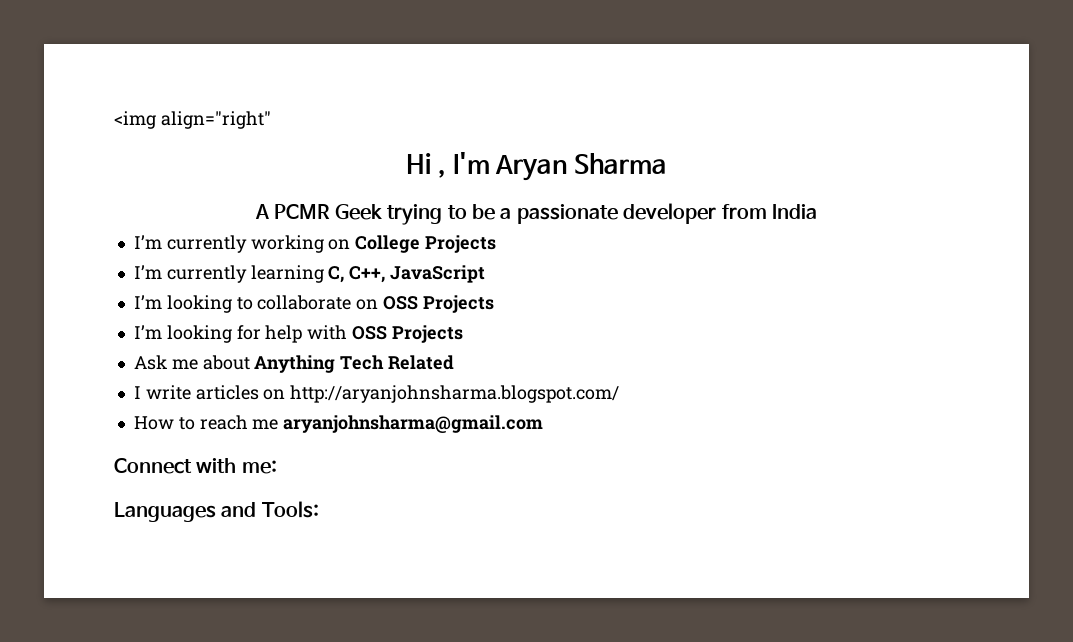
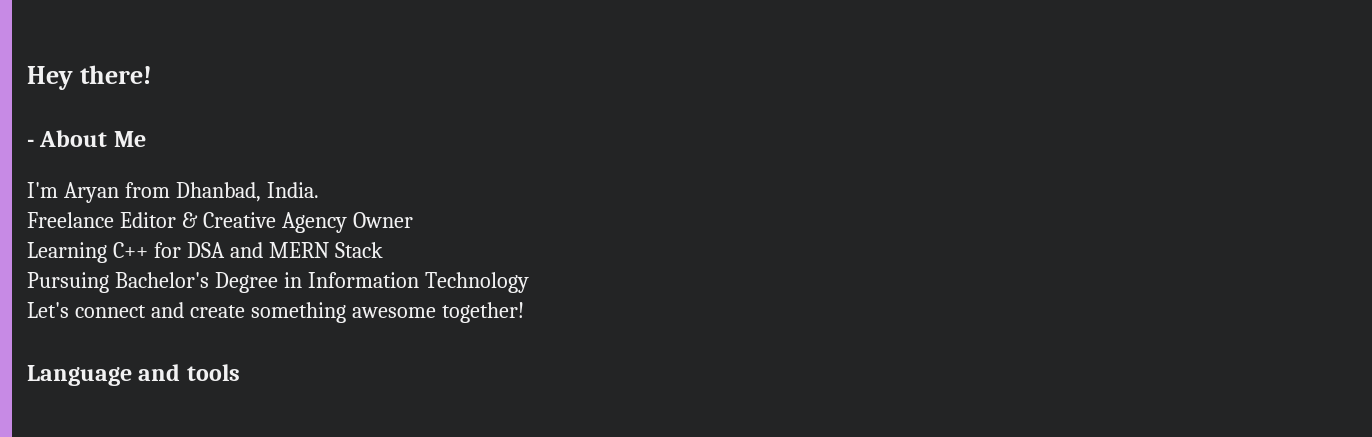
[114,111,271,129] [405,152,668,181] [255,203,817,225] [133,235,497,253] [133,265,486,283] [133,295,494,313] [133,325,463,343] [133,355,455,373] [133,385,620,403] [133,415,544,433] [114,458,277,474] [114,501,319,522] <img align="right" // Hi , I'm Aryan Sharma // A PCMR Geek trying to be a passionate developer from India // I’m currently working on College Projects // I’m currently learning C, C++, JavaScript // I’m looking to collaborate on OSS Projects // I’m looking for help with OSS Projects // Ask me about Anything Tech Related // I write articles on http://aryanjohnsharma.blogspot.com/ // How to reach me aryanjohnsharma@gmail.com // Connect with me: // Languages and Tools: -> [27,65,152,90] [27,130,146,147] [27,182,319,203] [27,212,413,233] [27,242,383,263] [27,272,529,293] [27,302,524,323] [27,364,240,386] Hey there! // - About Me // I'm Aryan from Dhanbad, India. // Freelance Editor & Creative Agency Owner // Learning C++ for DSA and MERN Stack // Pursuing Bachelor's Degree in Information Technology // Let's connect and create something awesome together! // Language and tools

